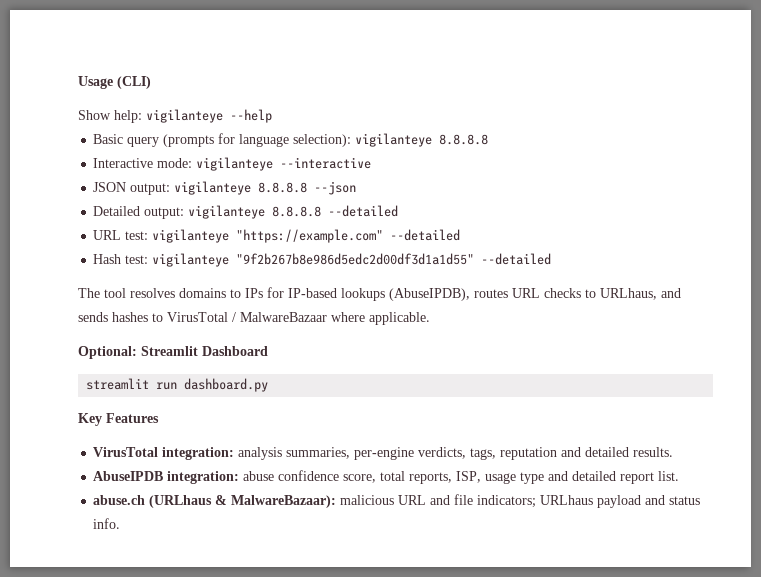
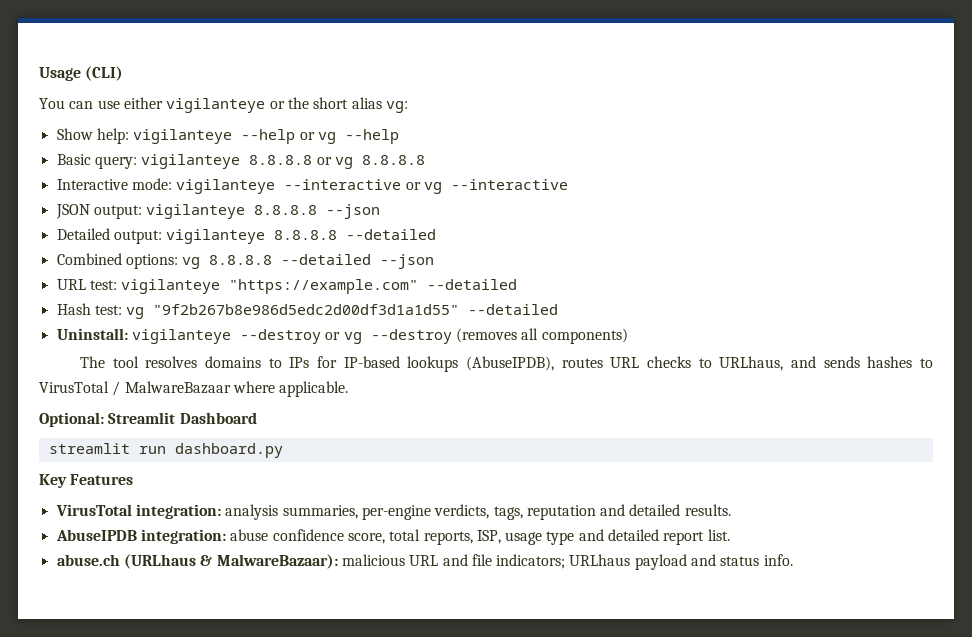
[78,109,272,123] [93,133,489,147] Show help: vigilanteye --help // Basic query (prompts for language selection): vigilanteye 8.8.8.8 -> [39,97,408,113] [56,128,399,144] [56,154,425,169] You can use either vigilanteye or the short alias vg: // Show help: vigilanteye --help or vg --help // Basic query: vigilanteye 8.8.8.8 or vg 8.8.8.8
(372, 163) none -> [405,179,568,194] or vg --interactive
(399, 211) none -> [56,253,435,269] // Combined options: vg 8.8.8.8 --detailed --json
[152,253,230,267] vigilanteye -> [126,307,145,319] vg
(552, 259) none -> [56,328,628,344] // Uninstall: vigilanteye --destroy or vg --destroy (removes all components)

